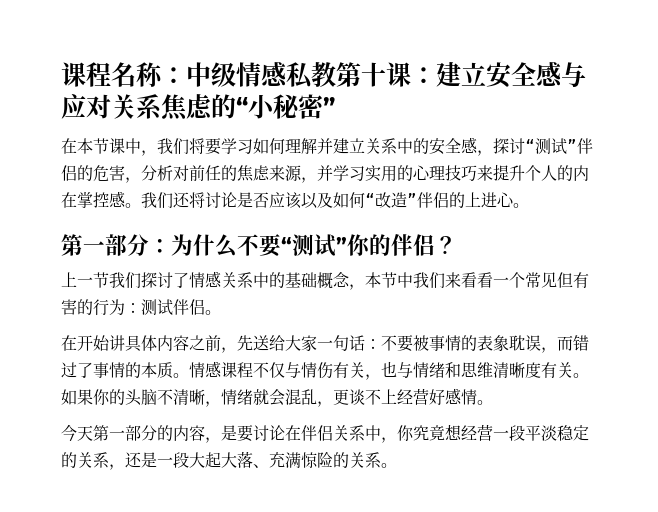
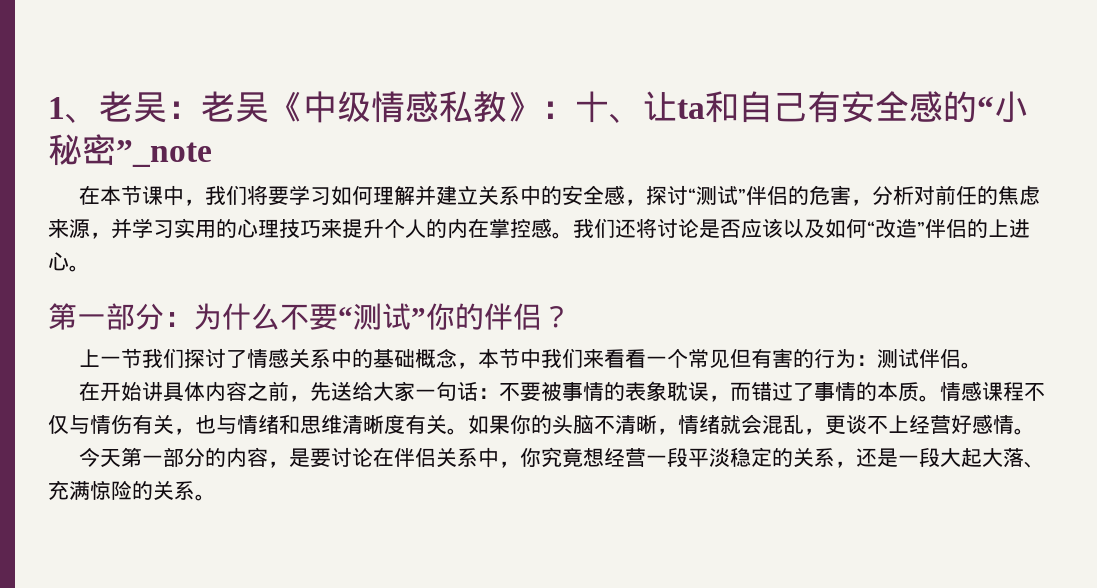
[61,62,586,89] [61,94,213,121] 课程名称：中级情感私教第十课：建立安全感与应对关系焦虑 -> [48,91,943,123] 1、老吴：老吴《中级情感私教》：十、让ta和自己有安全感
[323,97,335,116] ” -> [116,140,212,167] ”_note

